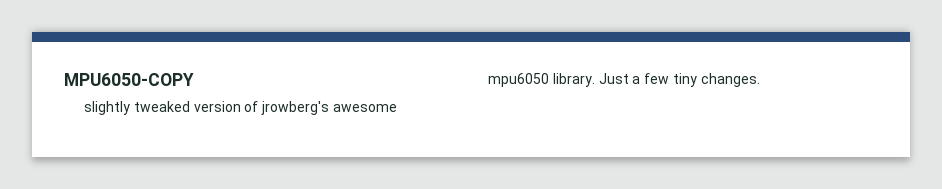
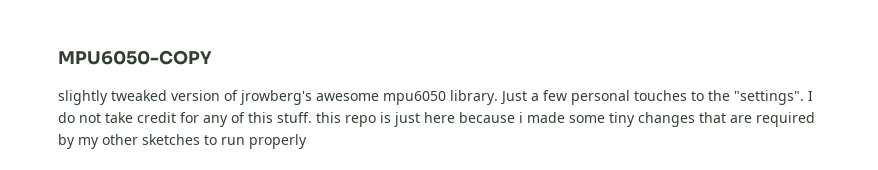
[672,73,760,87] tiny changes. -> [571,90,813,105] [58,112,815,127] [58,134,307,149] personal touches to the "settings". I do not take credit for any of this stuff. this repo is just here because i made some tiny changes that are required by my other sketches to run properly

